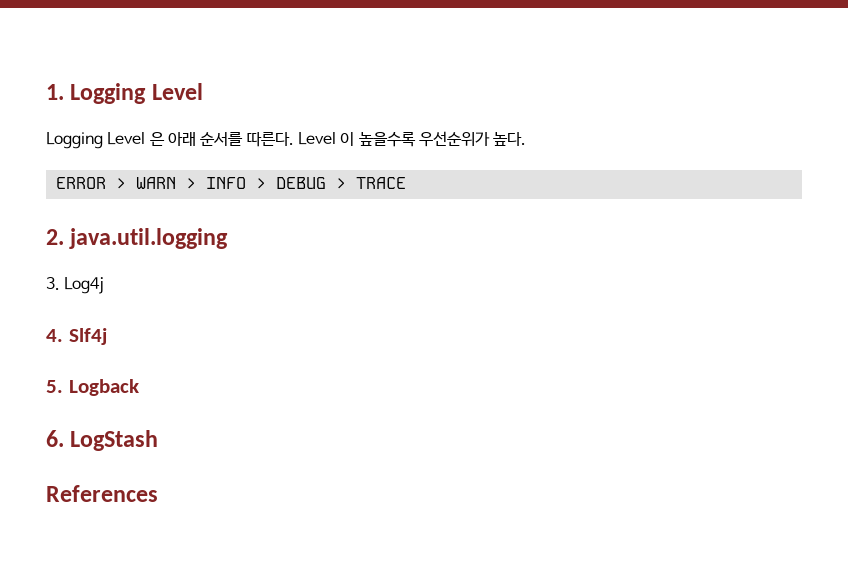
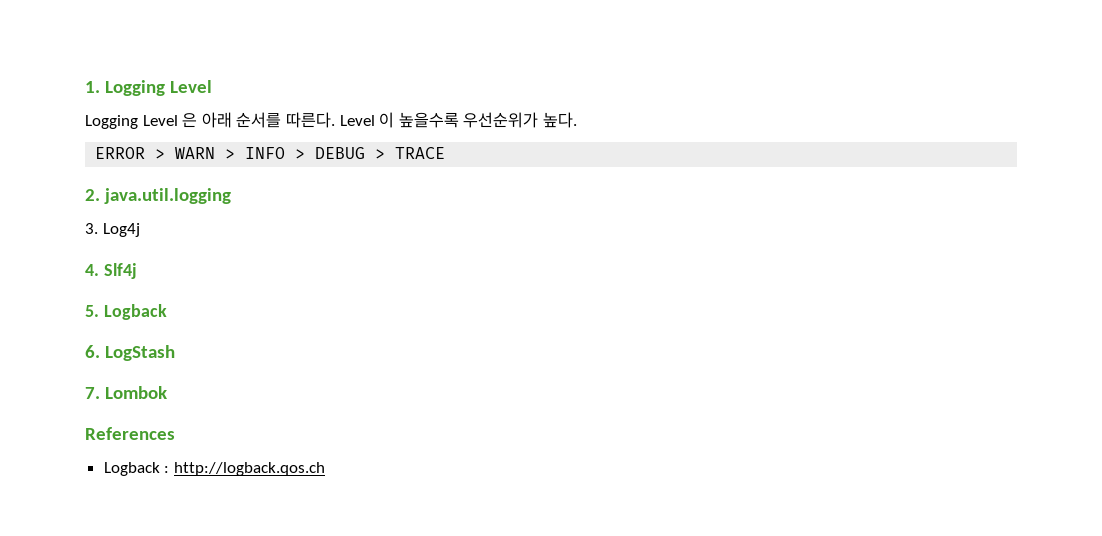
(159, 440) none -> [85,386,167,399] // 7. Lombok
(158, 493) none -> [103,462,325,476] // Logback : http://logback.qos.ch

